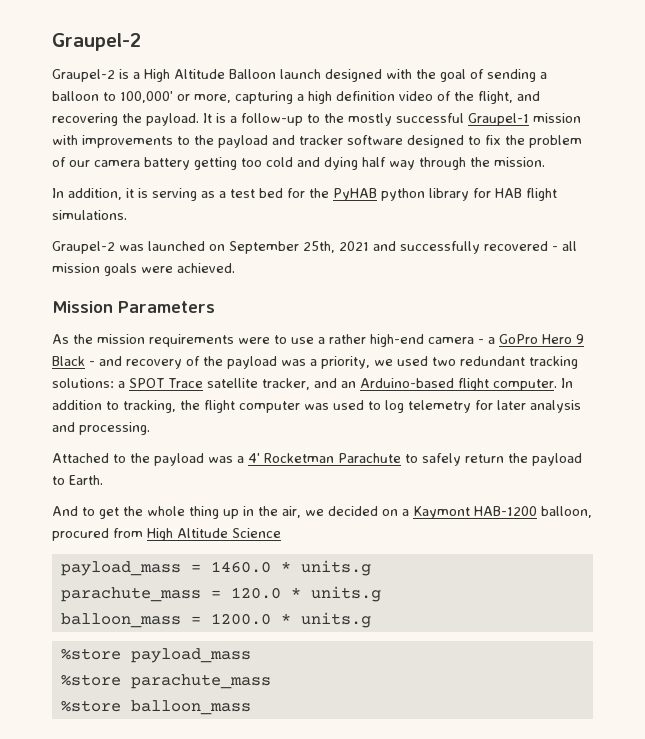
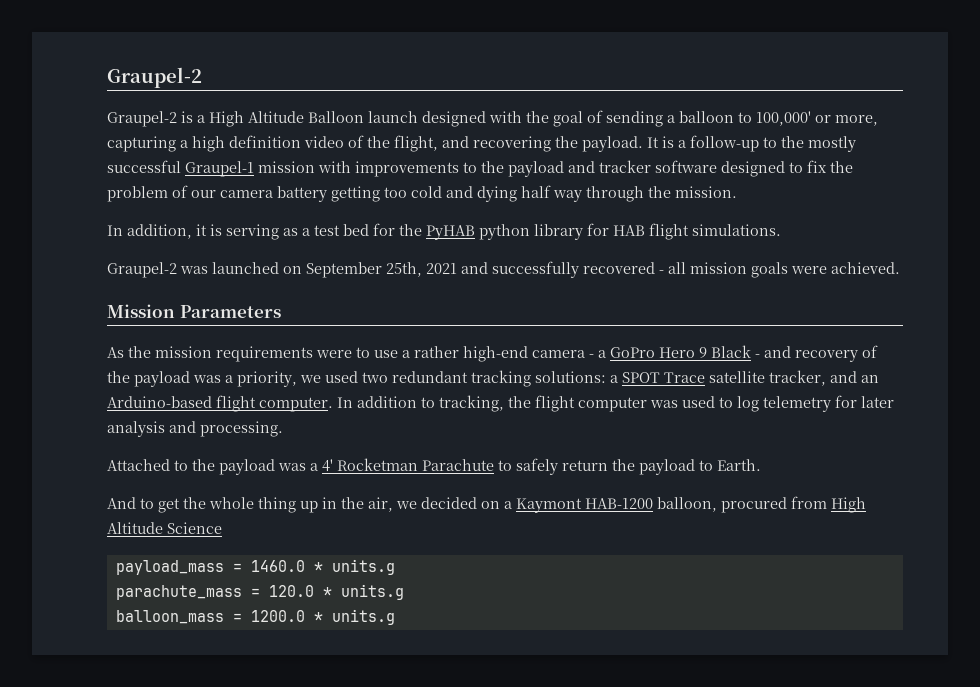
[60,648,251,663] [60,674,271,689] [60,700,251,715] // %store payload_mass // %store parachute_mass // %store balloon_mass -> (395, 617) none

